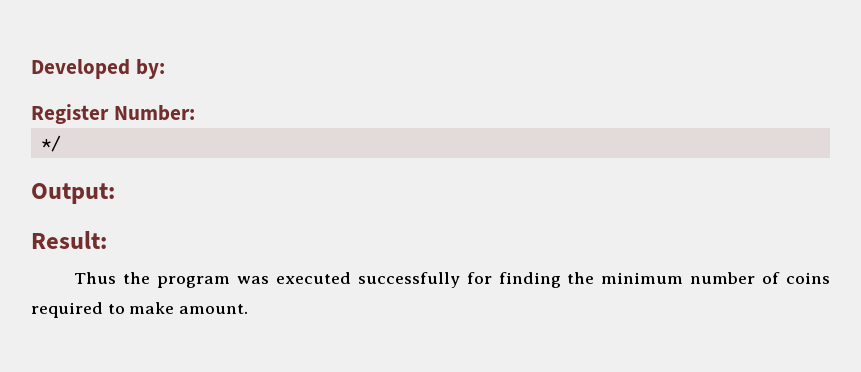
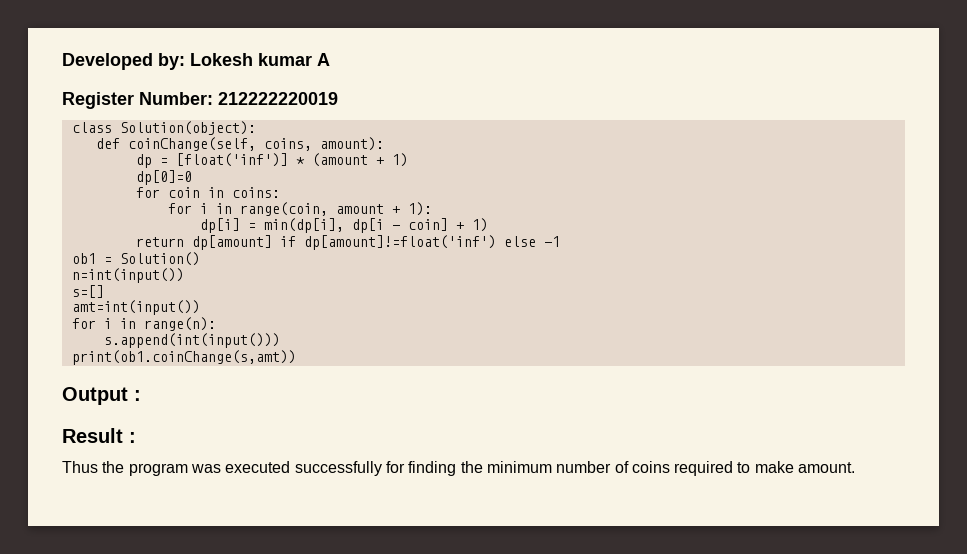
(165, 69) none -> [190,53,330,66] Lokesh kumar A
[41,135,61,152] [31,183,115,204] [31,231,107,249] // */ // Output: // Result: -> [218,92,338,105] [71,121,256,135] [95,137,384,151] [135,153,408,168] [135,170,192,185] [135,187,280,198] [167,202,432,216] [199,218,488,233] [135,235,560,250] [71,252,200,266] [71,268,184,283] [71,285,104,298] [71,300,200,315] [71,317,216,331] [103,333,280,348] [71,350,296,365] [62,387,141,405] [62,428,136,443] 212222220019 // class Solution(object): // def coinChange(self, coins, amount): // dp = [float('inf')] * (amount + 1) // dp[0]=0 // for coin in coins: // for i in range(coin, amount + 1): // dp[i] = min(dp[i], dp[i - coin] + 1) // return dp[amount] if dp[amount]!=float('inf') else -1 // ob1 = Solution() // n=int(input()) // s=[] // amt=int(input()) // for i in range(n): // s.append(int(input())) // print(ob1.coinChange(s,amt)) // Output : // Result :

